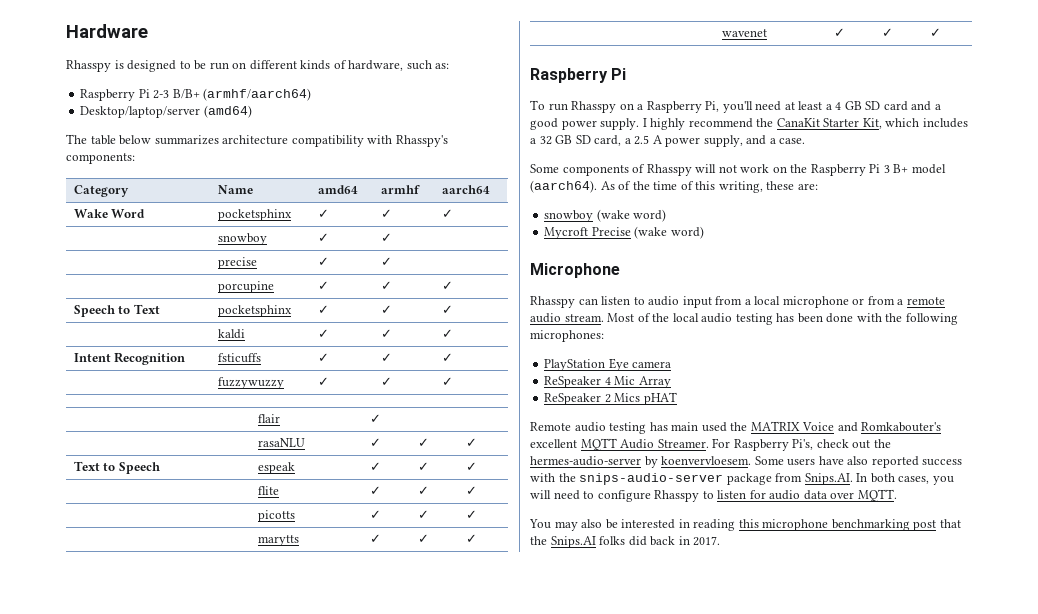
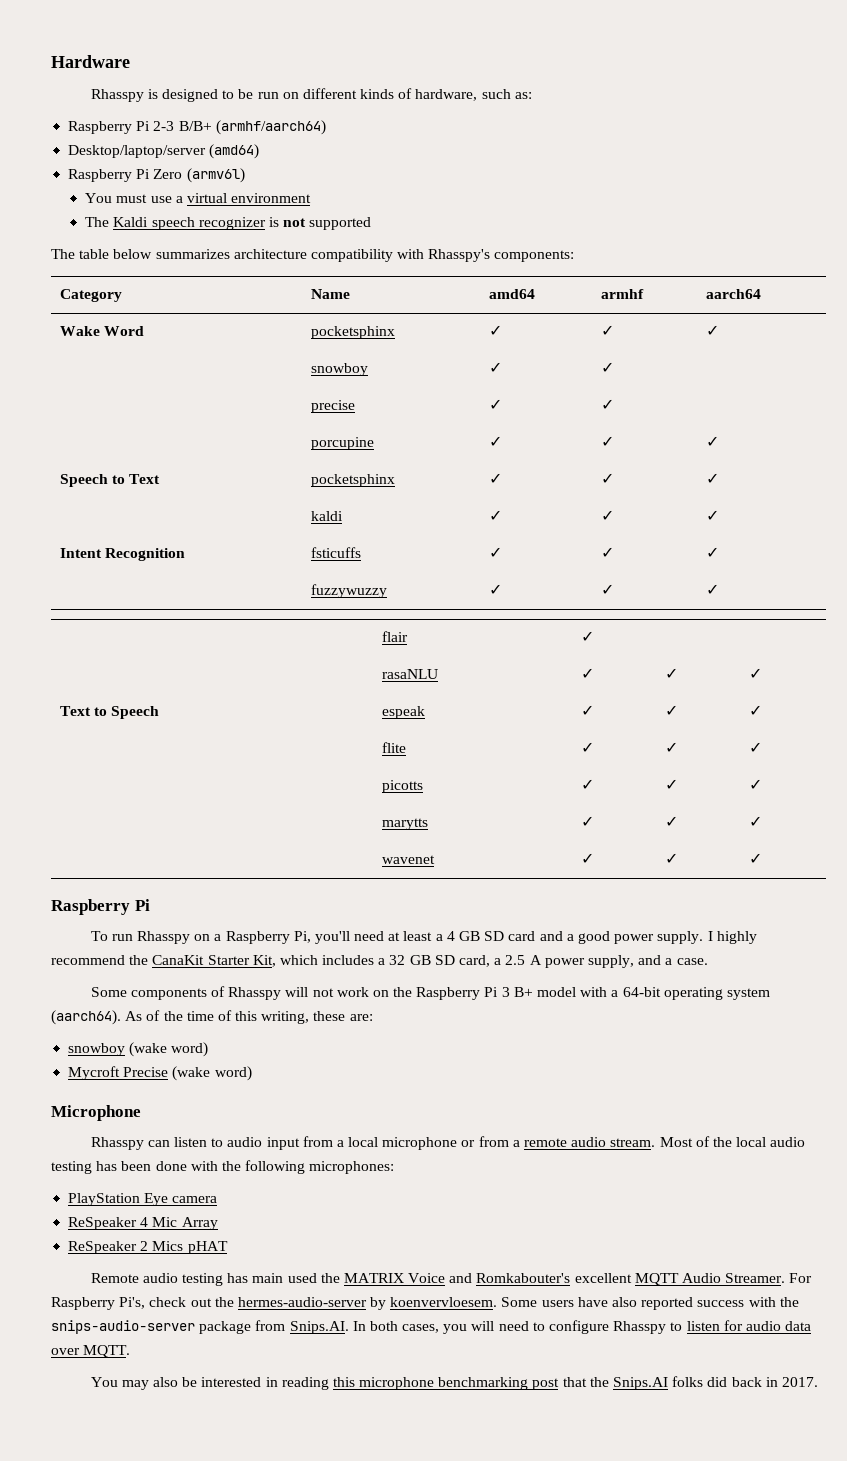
(252, 111) none -> [68,168,245,183] [85,193,312,203] [85,217,372,230] // Raspberry Pi Zero (armv6l) // You must use a virtual environment // The Kaldi speech recognizer is not supported
(946, 169) none -> [580,987,770,1000] with a 64-bit operating system

